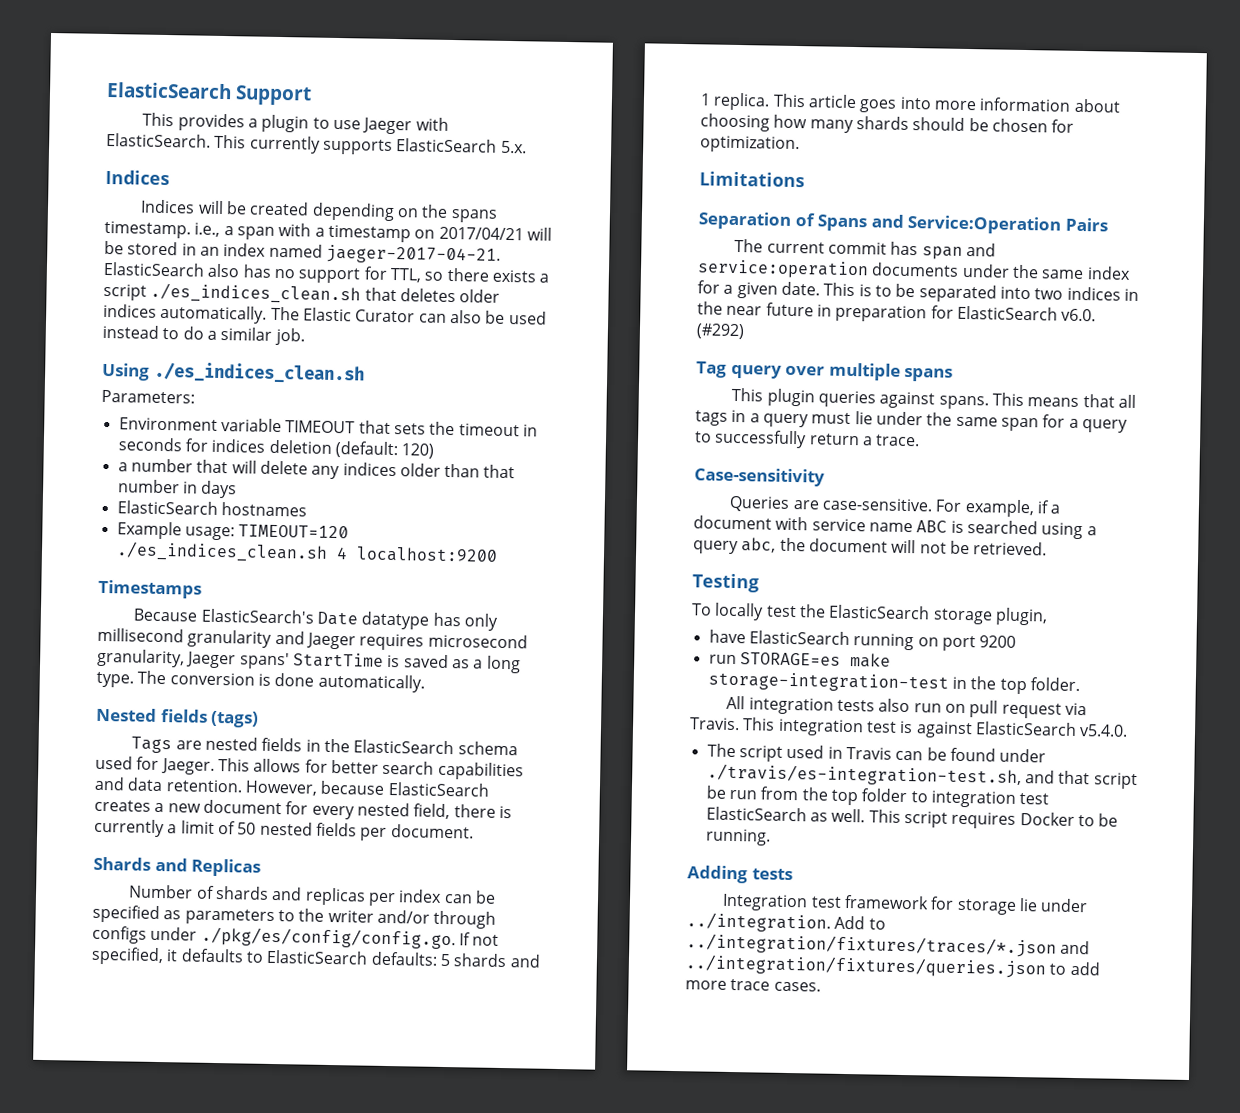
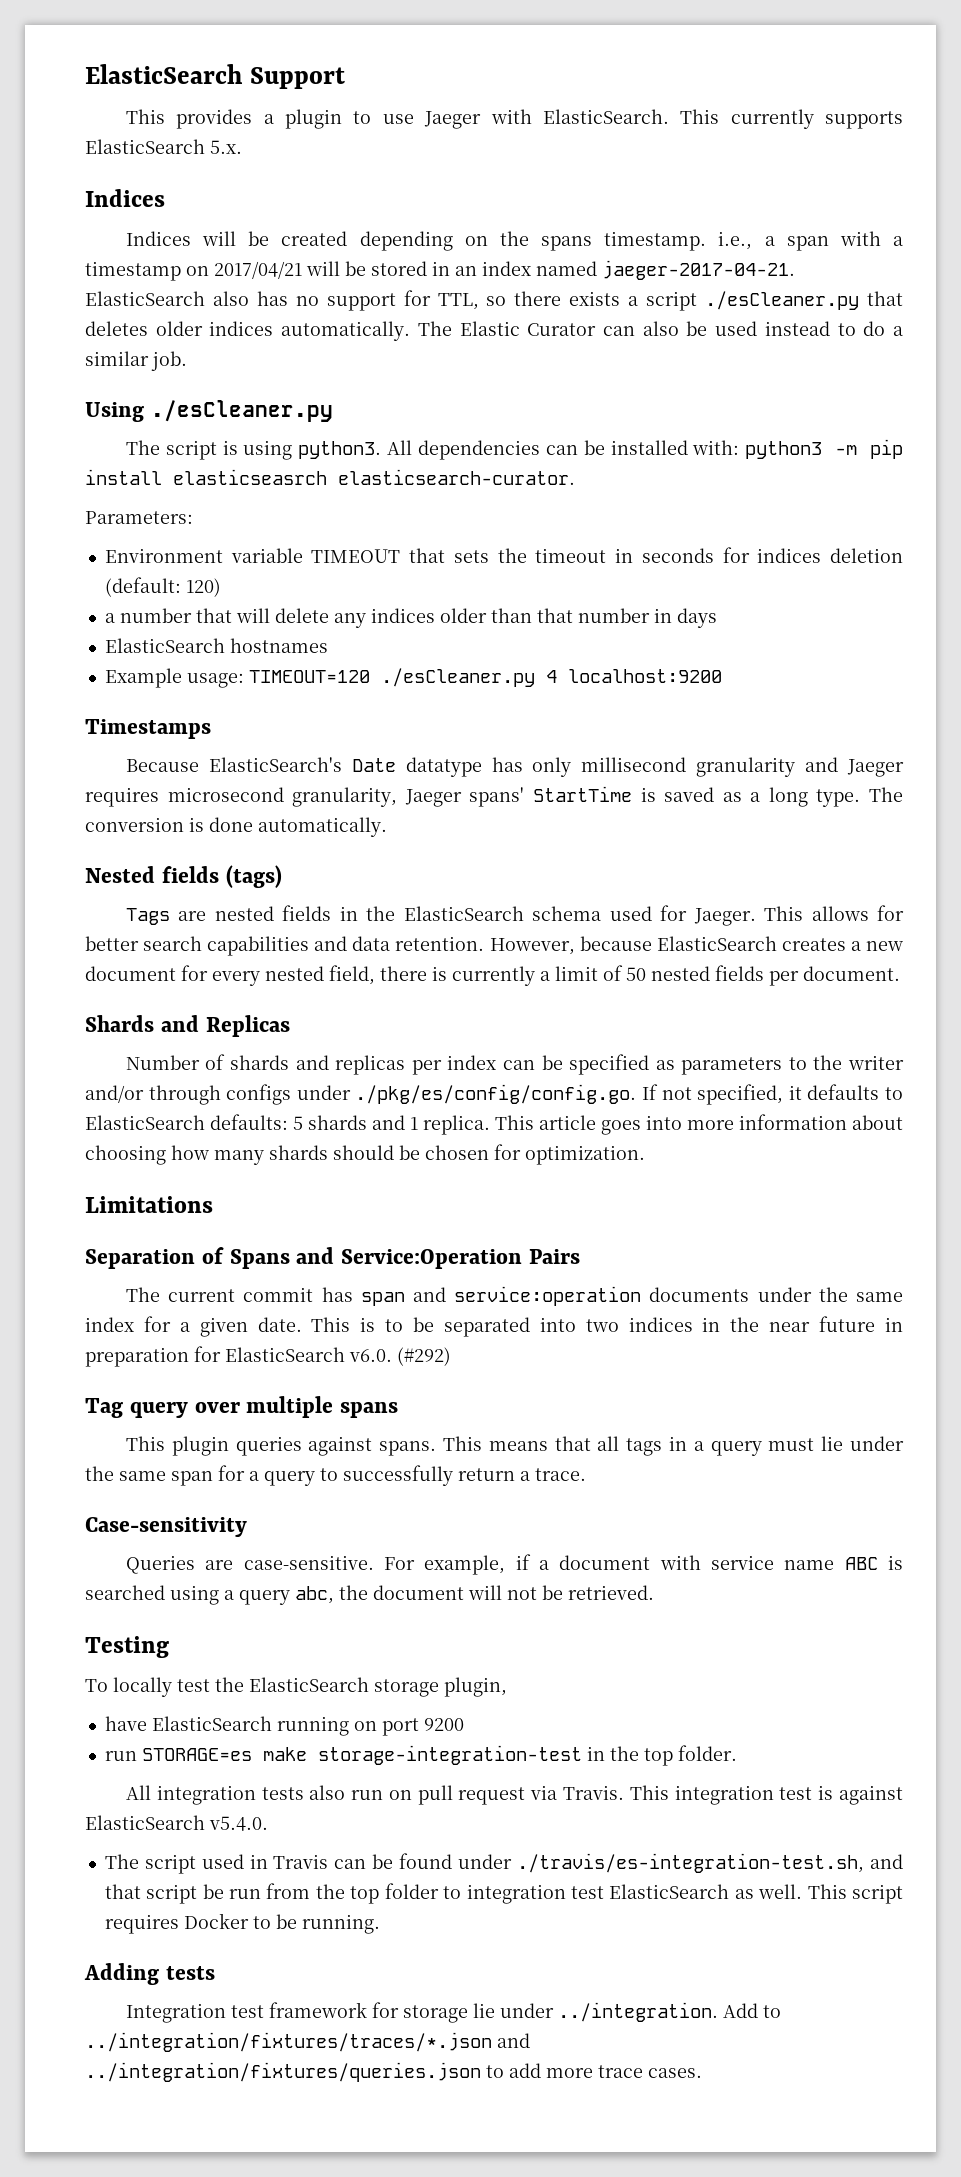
[150,282,362,305] ./es_indices_clean.sh -> [705,291,860,310] ./esCleaner.py
[153,361,365,384] ./es_indices_clean.sh -> [150,400,333,422] [125,439,904,460] [85,469,575,485] ./esCleaner.py // The script is using python3. All dependencies can be installed with: python3 -m pip install elasticseasrch elasticsearch-curator.
[115,541,328,563] ./es_indices_clean.sh -> [380,668,535,687] ./esCleaner.py

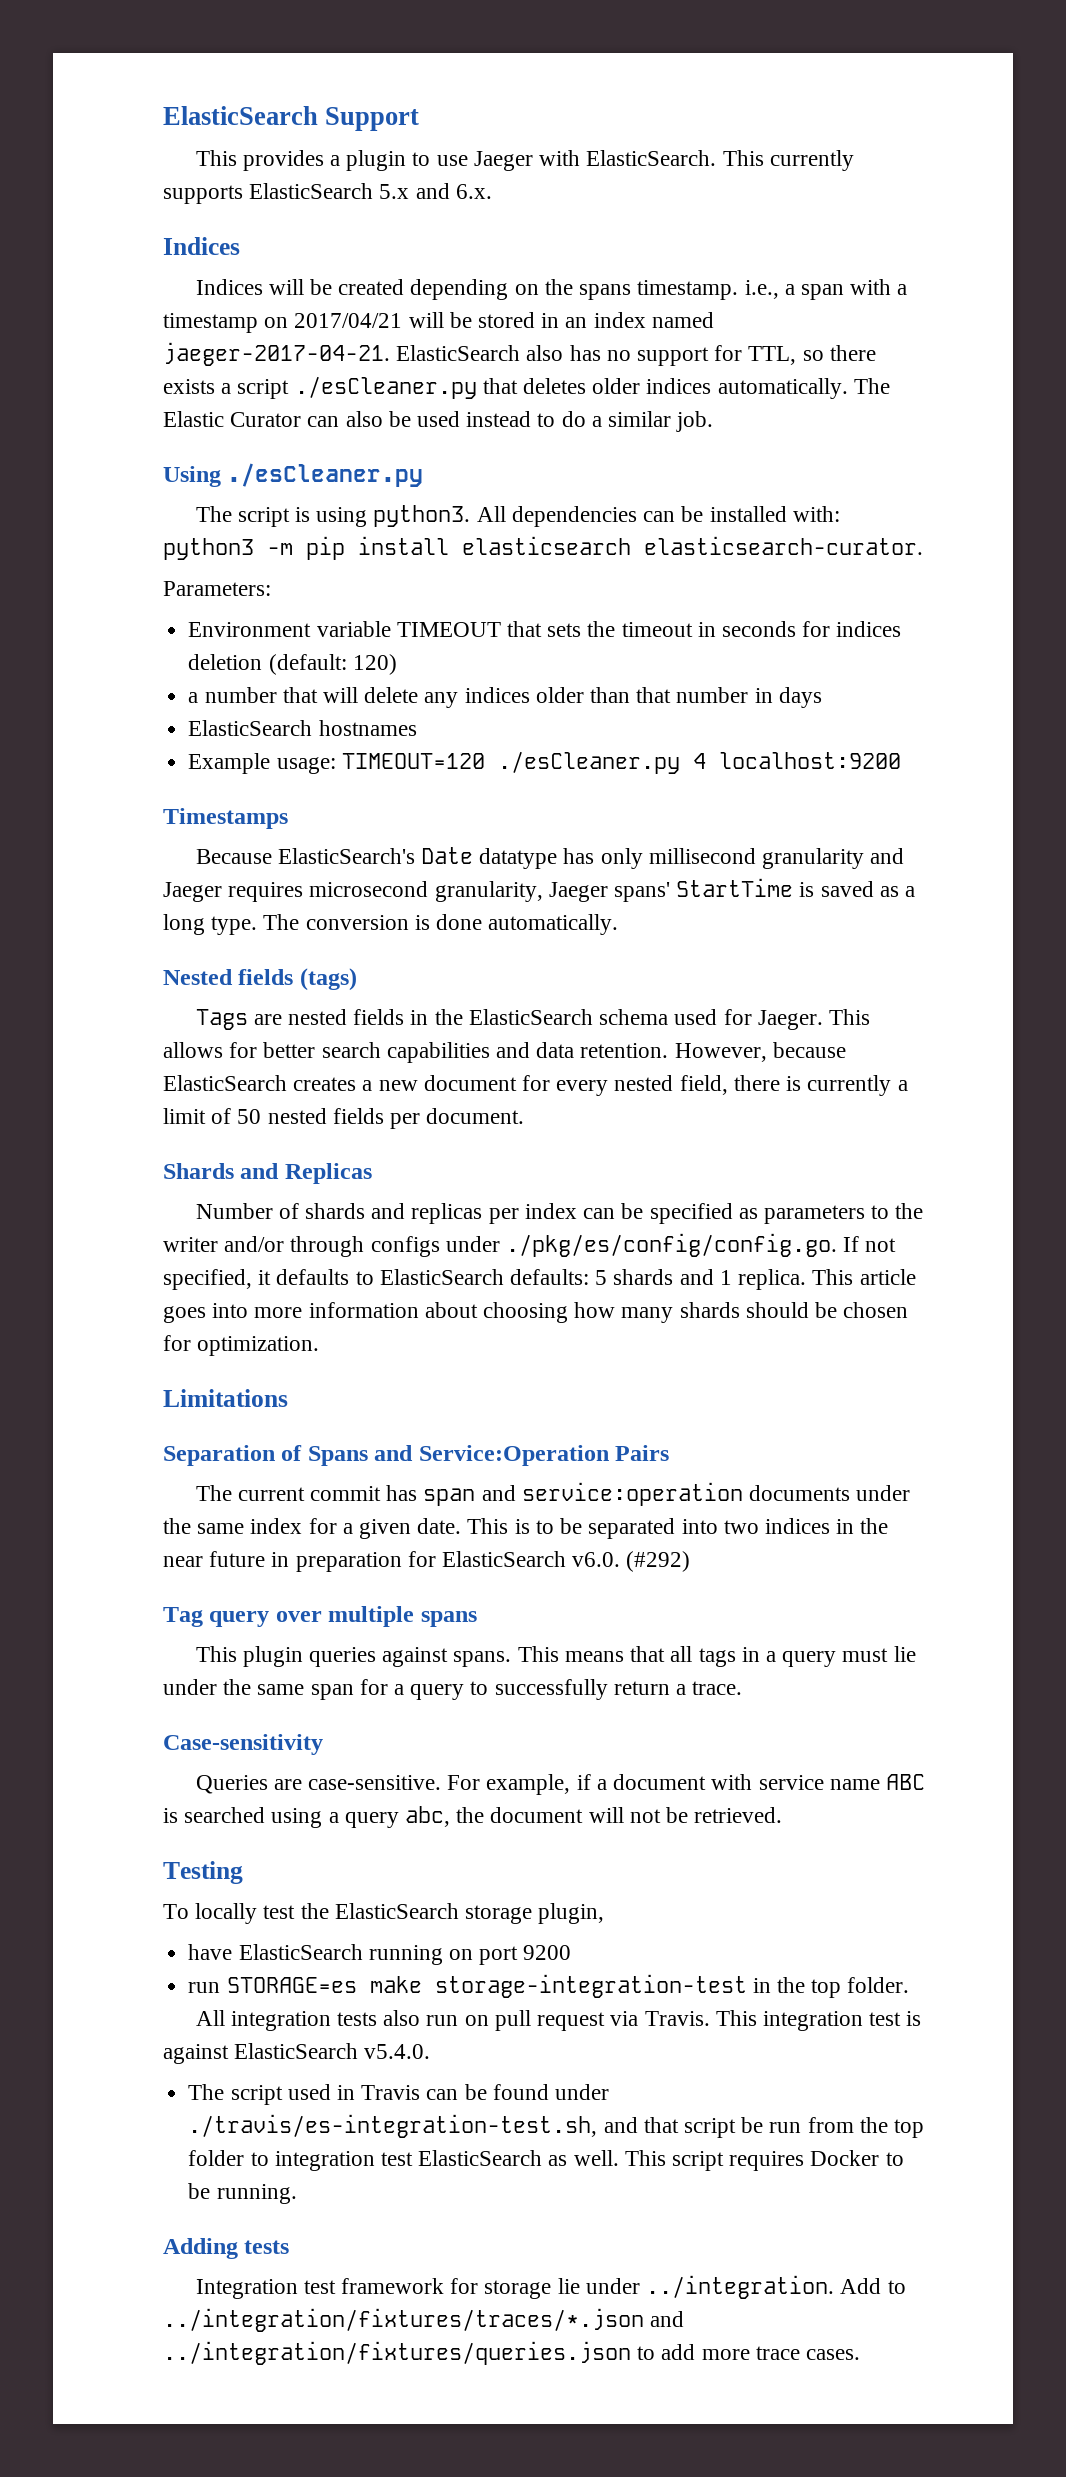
[210,140,242,154] 5.x. -> [379,183,492,199] 5.x and 6.x.
[173,469,327,485] elasticseasrch -> [462,536,631,555] elasticsearch

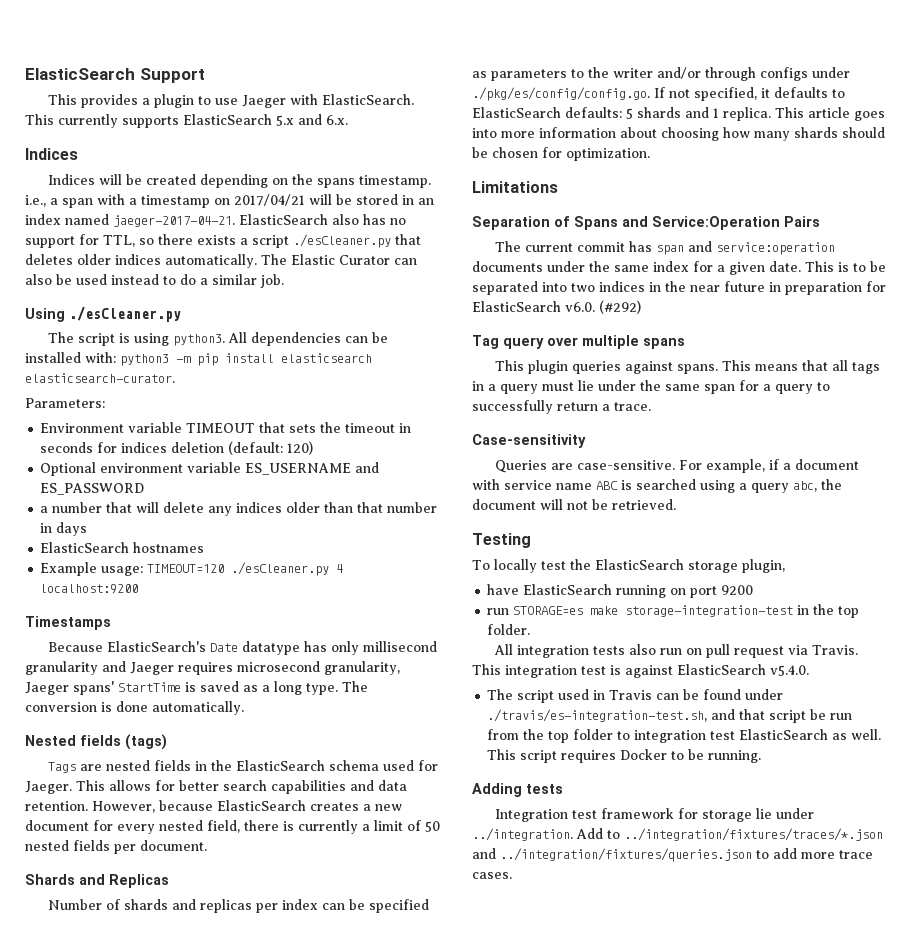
(397, 664) none -> [40,462,380,476] [40,483,145,495] // Optional environment variable ES_USERNAME and ES_PASSWORD

